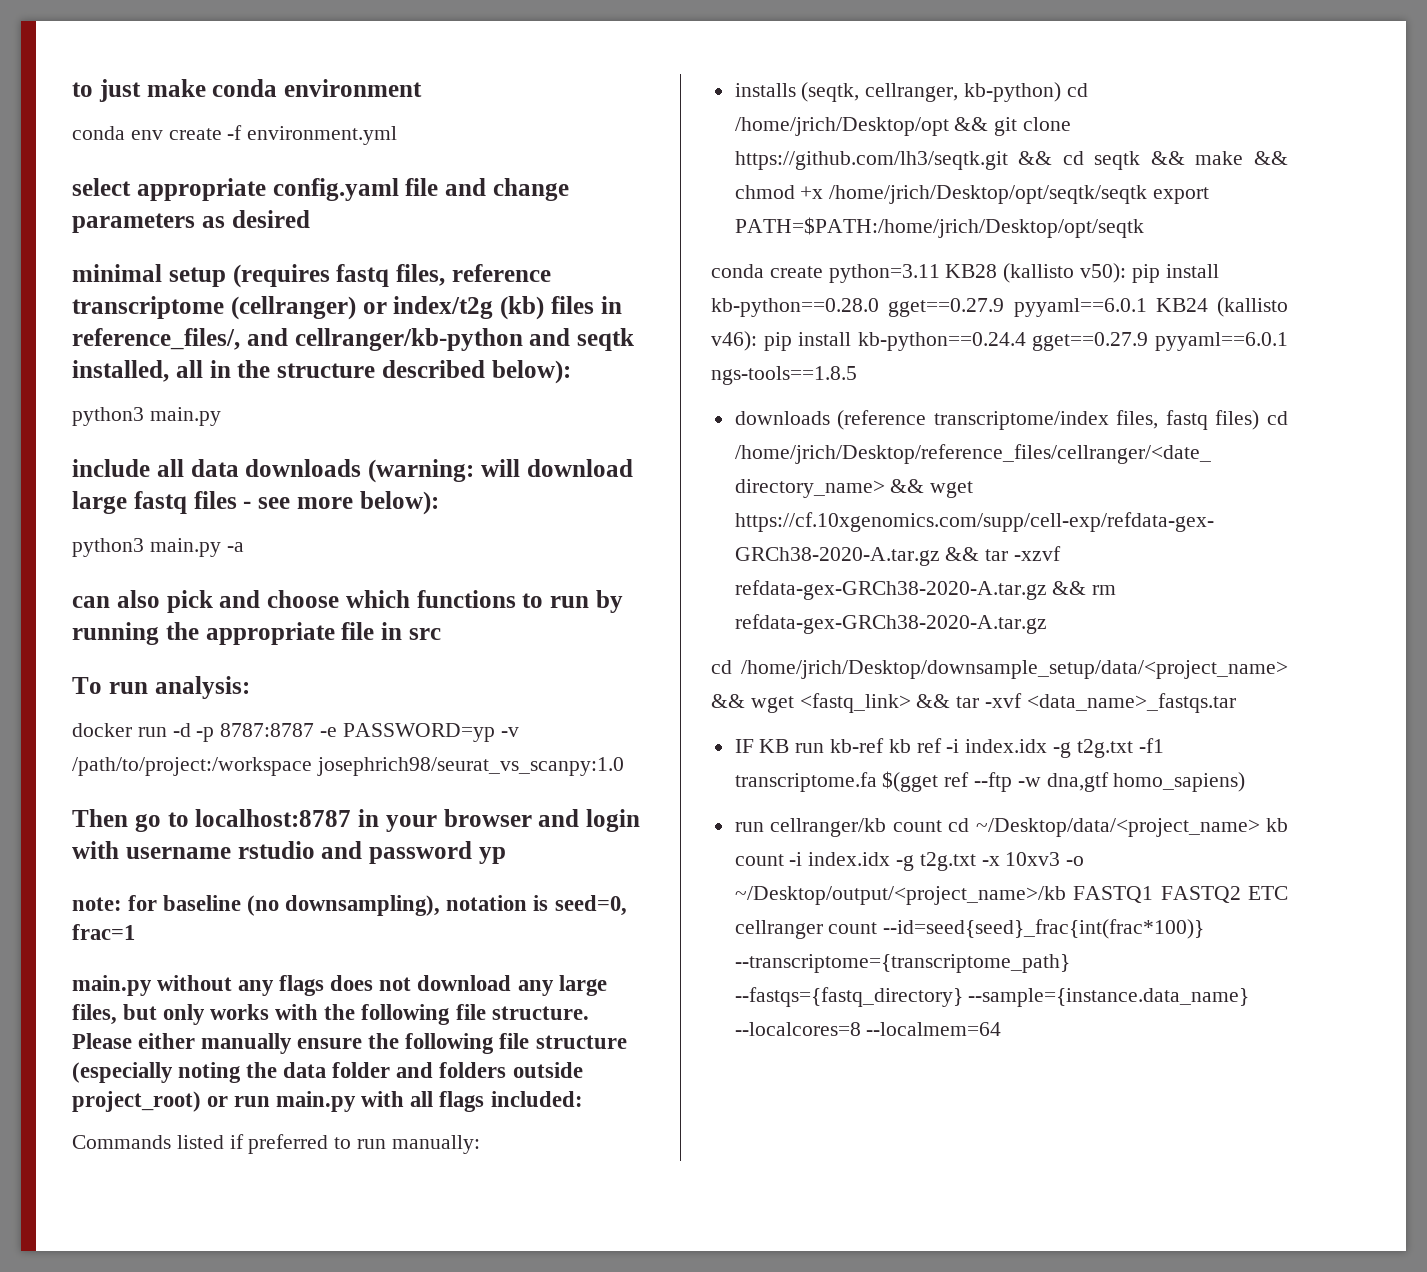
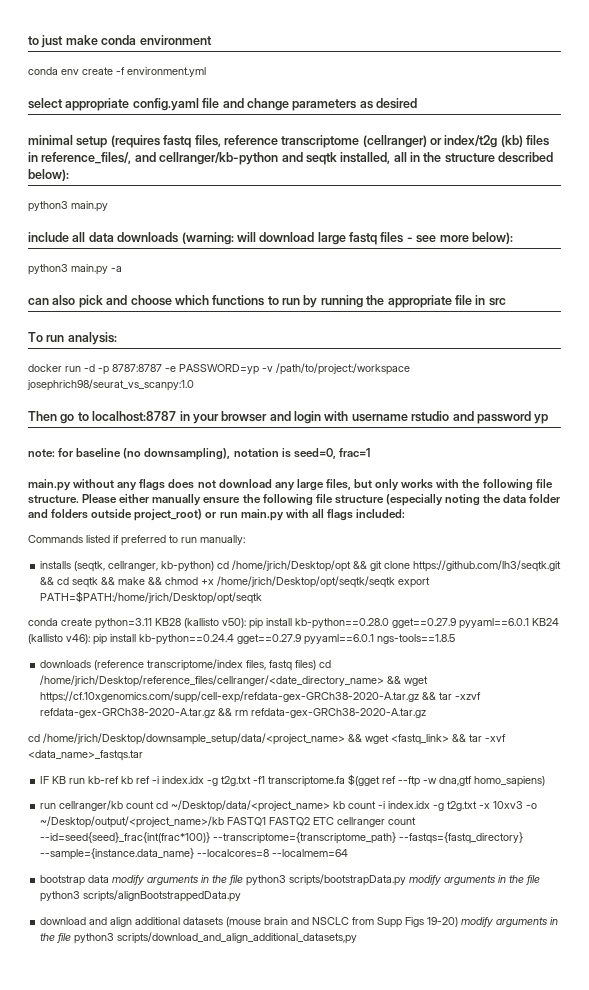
(1002, 1029) none -> [40,874,541,886] [40,890,242,902] [40,917,559,928] [40,932,358,944] // bootstrap data modify arguments in the file python3 scripts/bootstrapData.py modify arguments in the file python3 scripts/alignBootstrappedData.py // download and align additional datasets (mouse brain and NSCLC from Supp Figs 19-20) modify arguments in the file python3 scripts/download_and_align_additional_datasets,py

